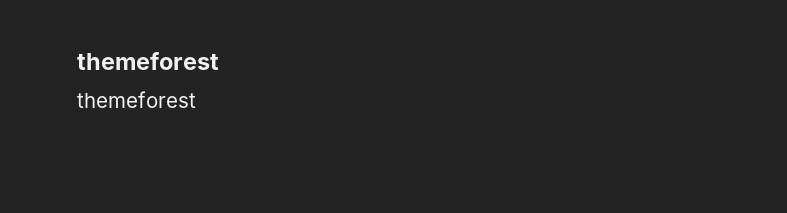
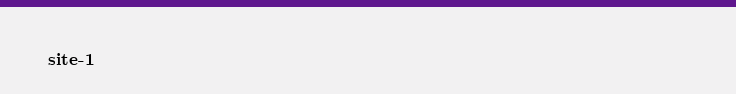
[77,52,219,70] [77,91,196,108] themeforest // themeforest -> [48,53,95,65] site-1

